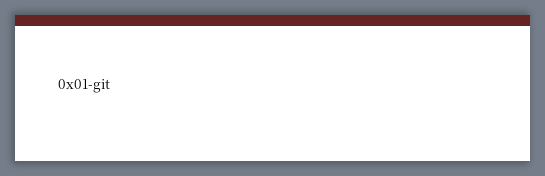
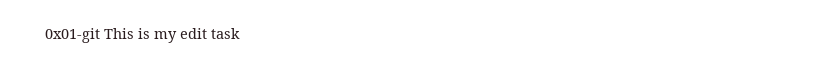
(110, 86) none -> [104,28,240,43] This is my edit task

